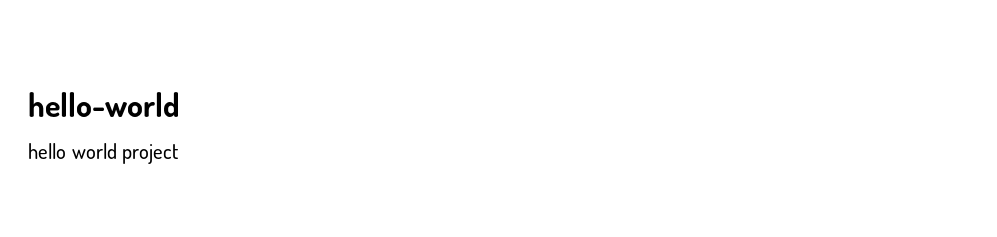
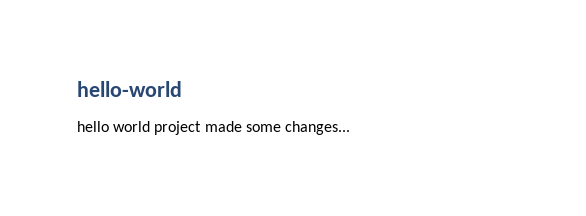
(179, 154) none -> [204,121,350,135] made some changes...

